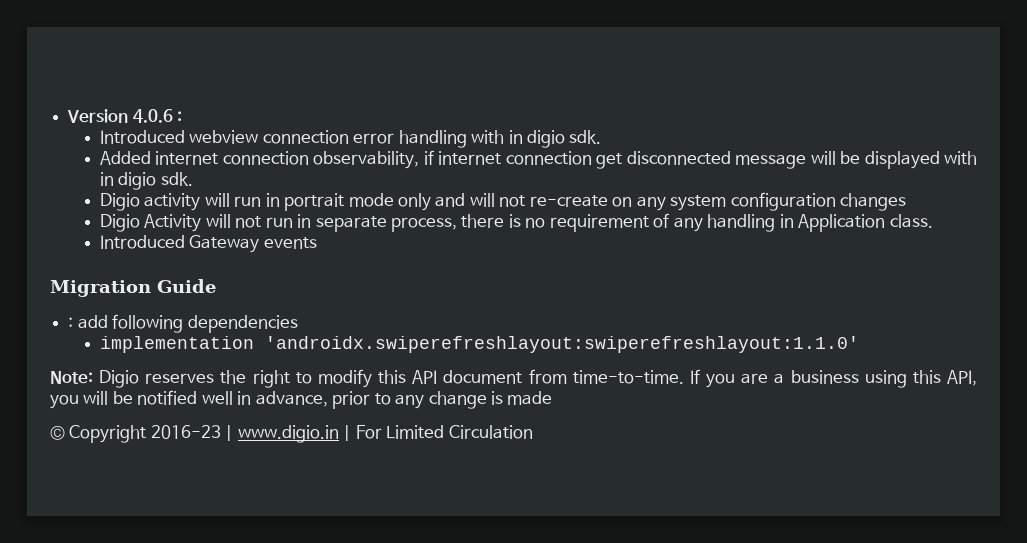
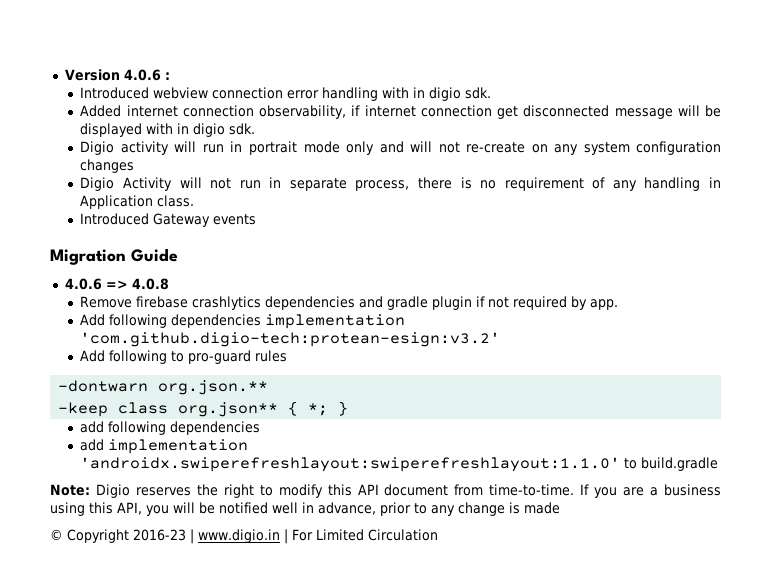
[68,317,74,328] : -> [64,278,169,290] [80,296,619,310] [80,314,406,329] [80,332,501,347] [80,350,288,364] [58,380,269,395] [58,401,349,417] 4.0.6 => 4.0.8 // Remove firebase crashlytics dependencies and gradle plugin if not required by app. // Add following dependencies implementation 'com.github.digio-tech:protean-esign:v3.2' // Add following to pro-guard rules // -dontwarn org.json.** // -keep class org.json** { *; } //
(298, 324) none -> [80,439,105,451] add
(859, 344) none -> [624,457,719,471] to build.gradle

